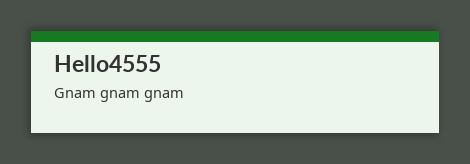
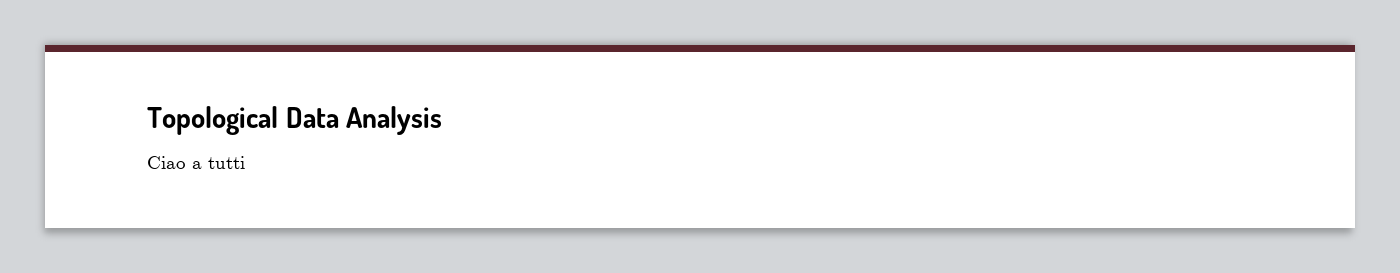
[54,55,161,72] [54,88,184,102] Hello4555 // Gnam gnam gnam -> [147,106,443,135] [147,156,245,169] Topological Data Analysis // Ciao a tutti

